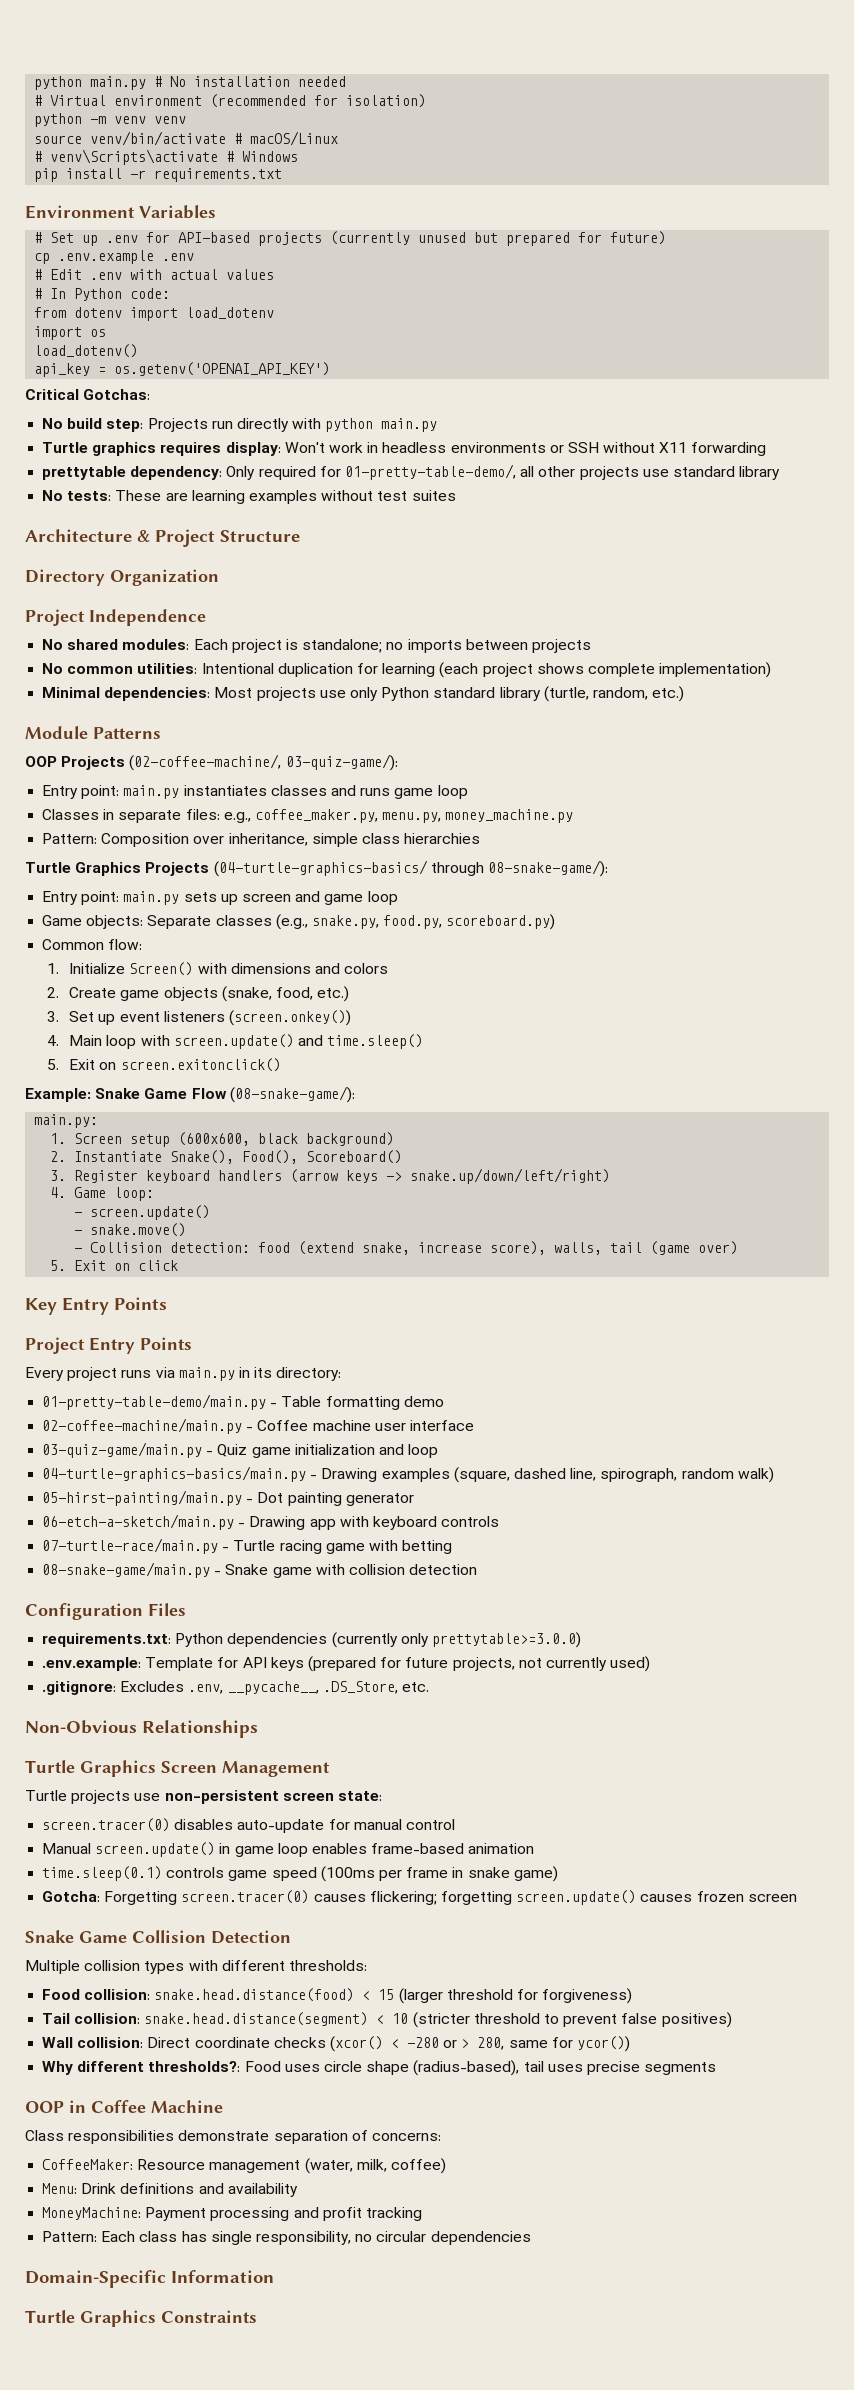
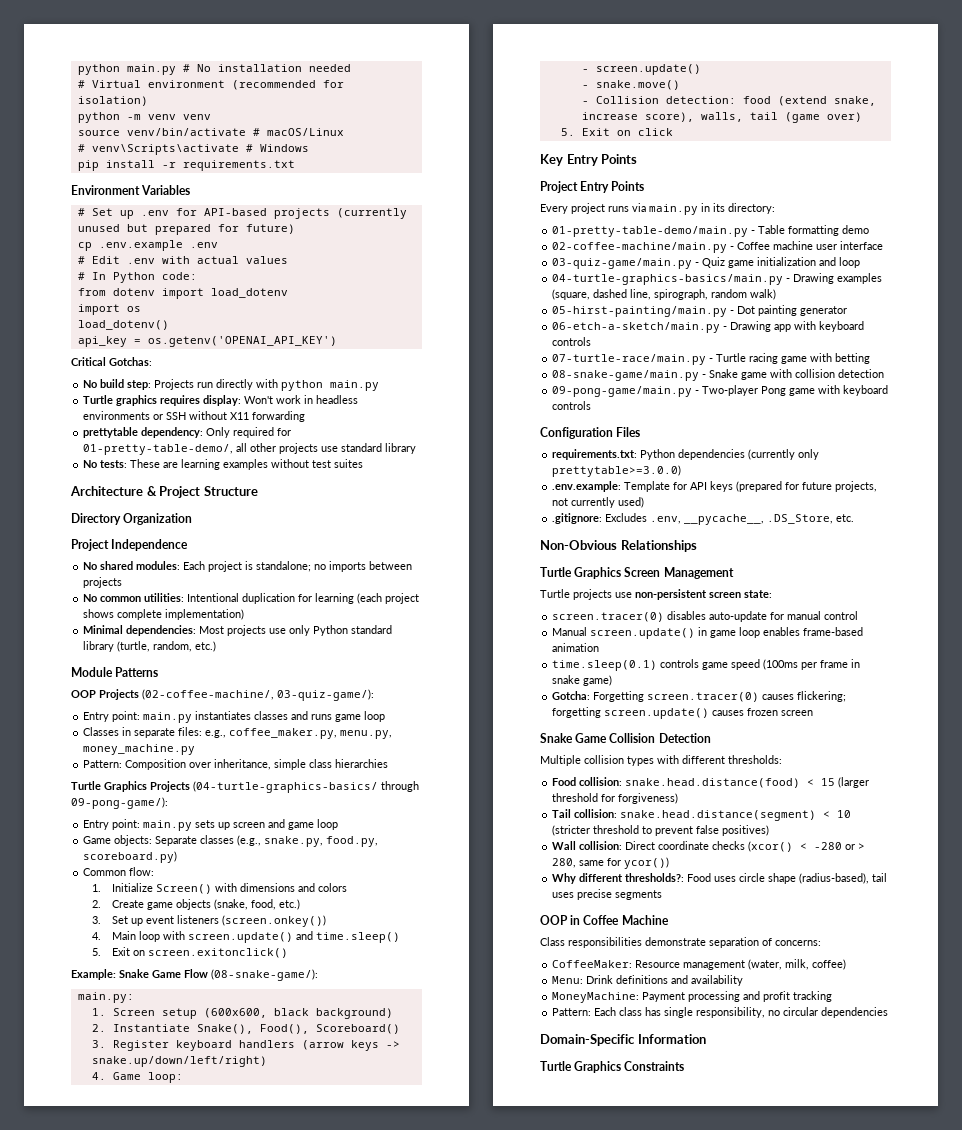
[487,860,608,877] 08-snake-game/): -> [71,797,168,809] 09-pong-game/):
(478, 1569) none -> [552,385,889,397] [552,401,592,410] // 09-pong-game/main.py - Two-player Pong game with keyboard controls

